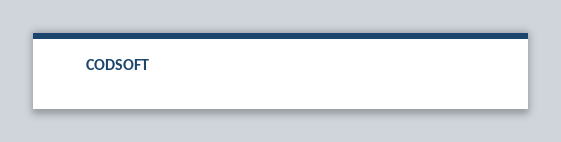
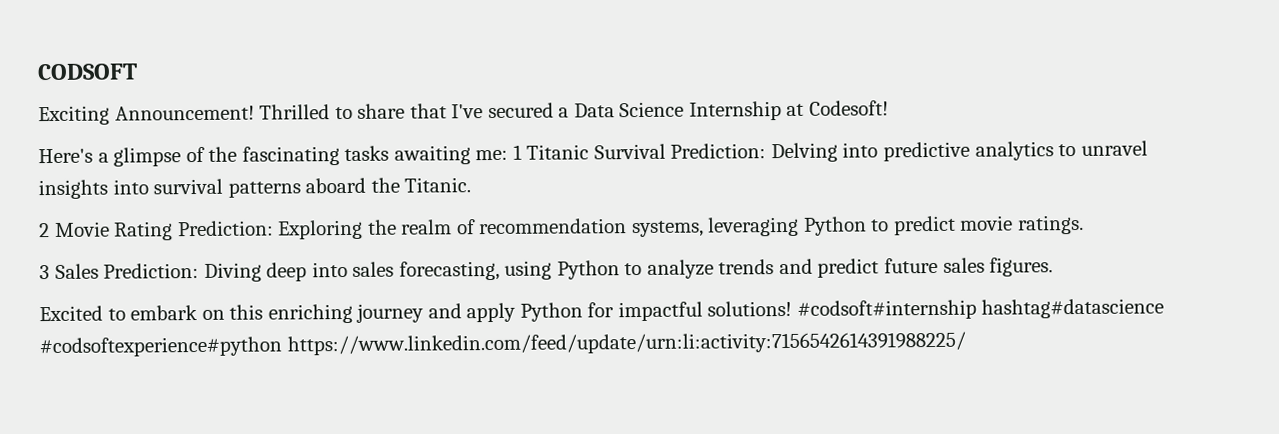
(149, 64) none -> [38,100,889,126] [38,140,1148,167] [38,177,472,200] [39,214,1085,241] [39,257,1054,282] [39,298,1165,324] [39,331,966,358] // Exciting Announcement! Thrilled to share that I've secured a Data Science Internship at Codesoft! // Here's a glimpse of the fascinating tasks awaiting me: 1 Titanic Survival Prediction: Delving into predictive analytics to unravel insights into survival patterns aboard the Titanic. // 2 Movie Rating Prediction: Exploring the realm of recommendation systems, leveraging Python to predict movie ratings. // 3 Sales Prediction: Diving deep into sales forecasting, using Python to analyze trends and predict future sales figures. // Excited to embark on this enriching journey and apply Python for impactful solutions! #codsoft#internship hashtag#datascience #codsoftexperience#python https://www.linkedin.com/feed/update/urn:li:activity:7156542614391988225/

